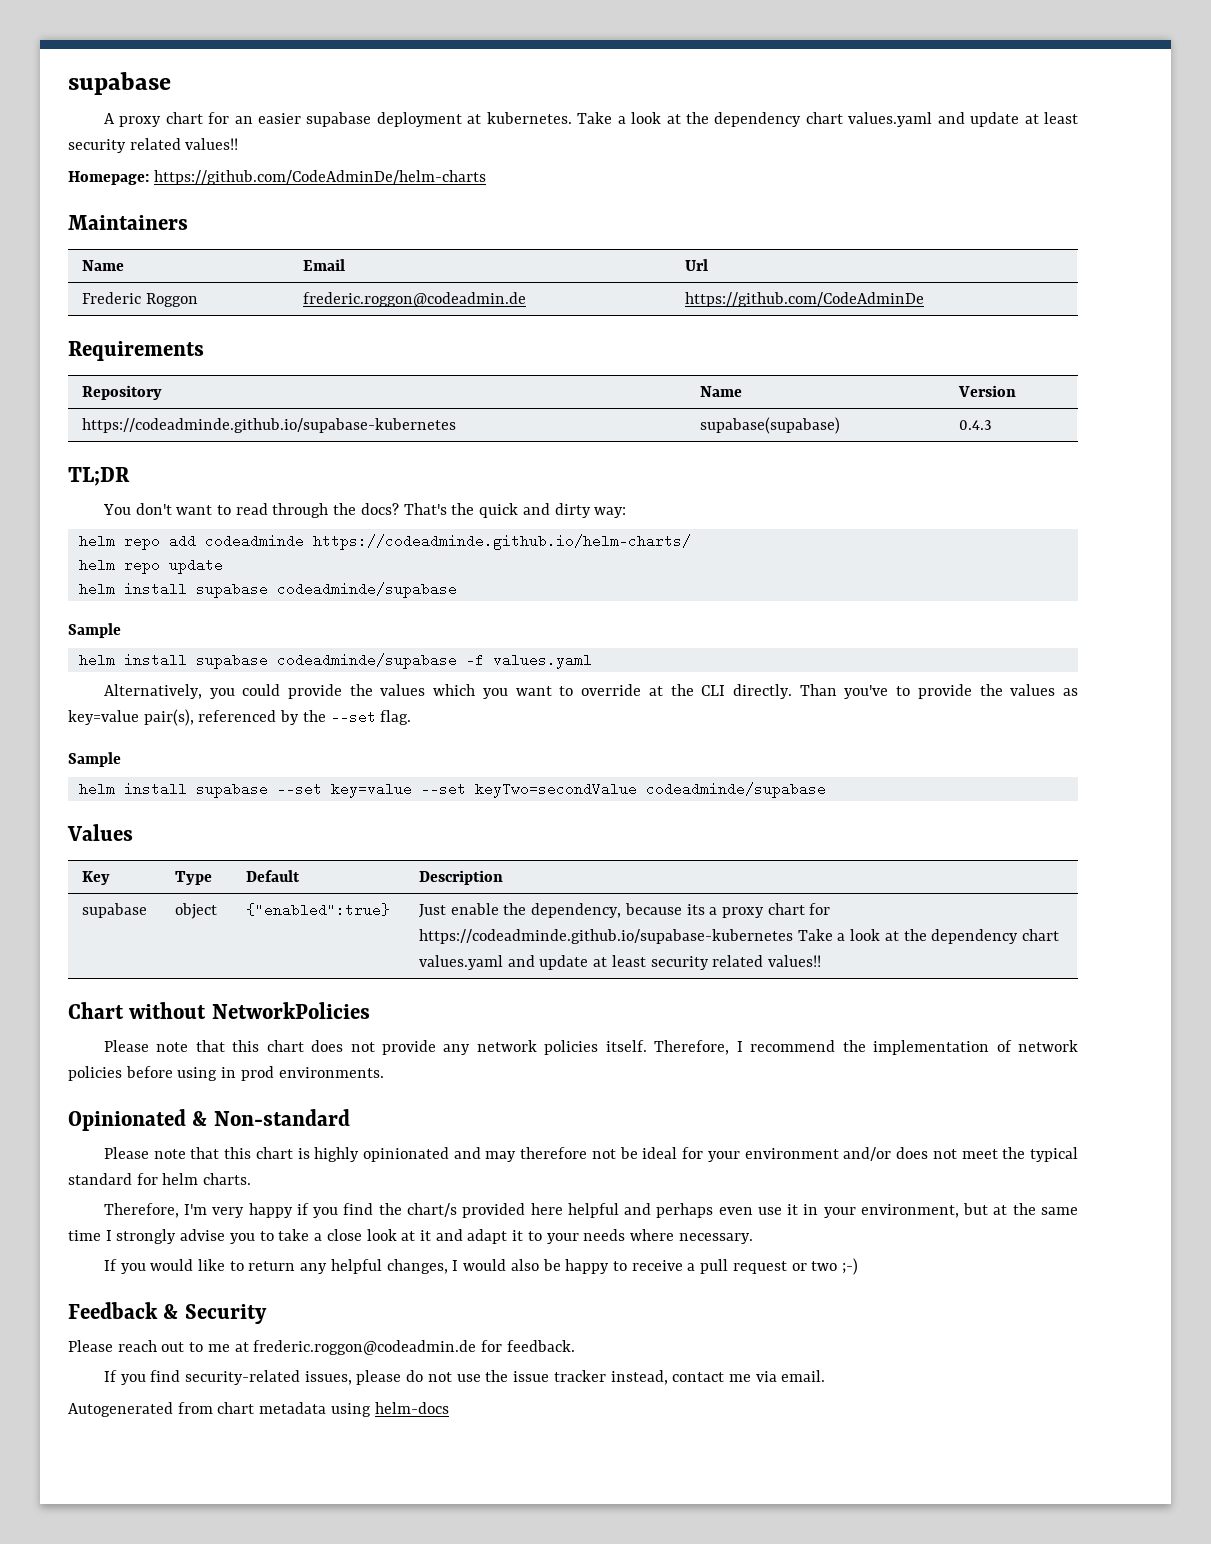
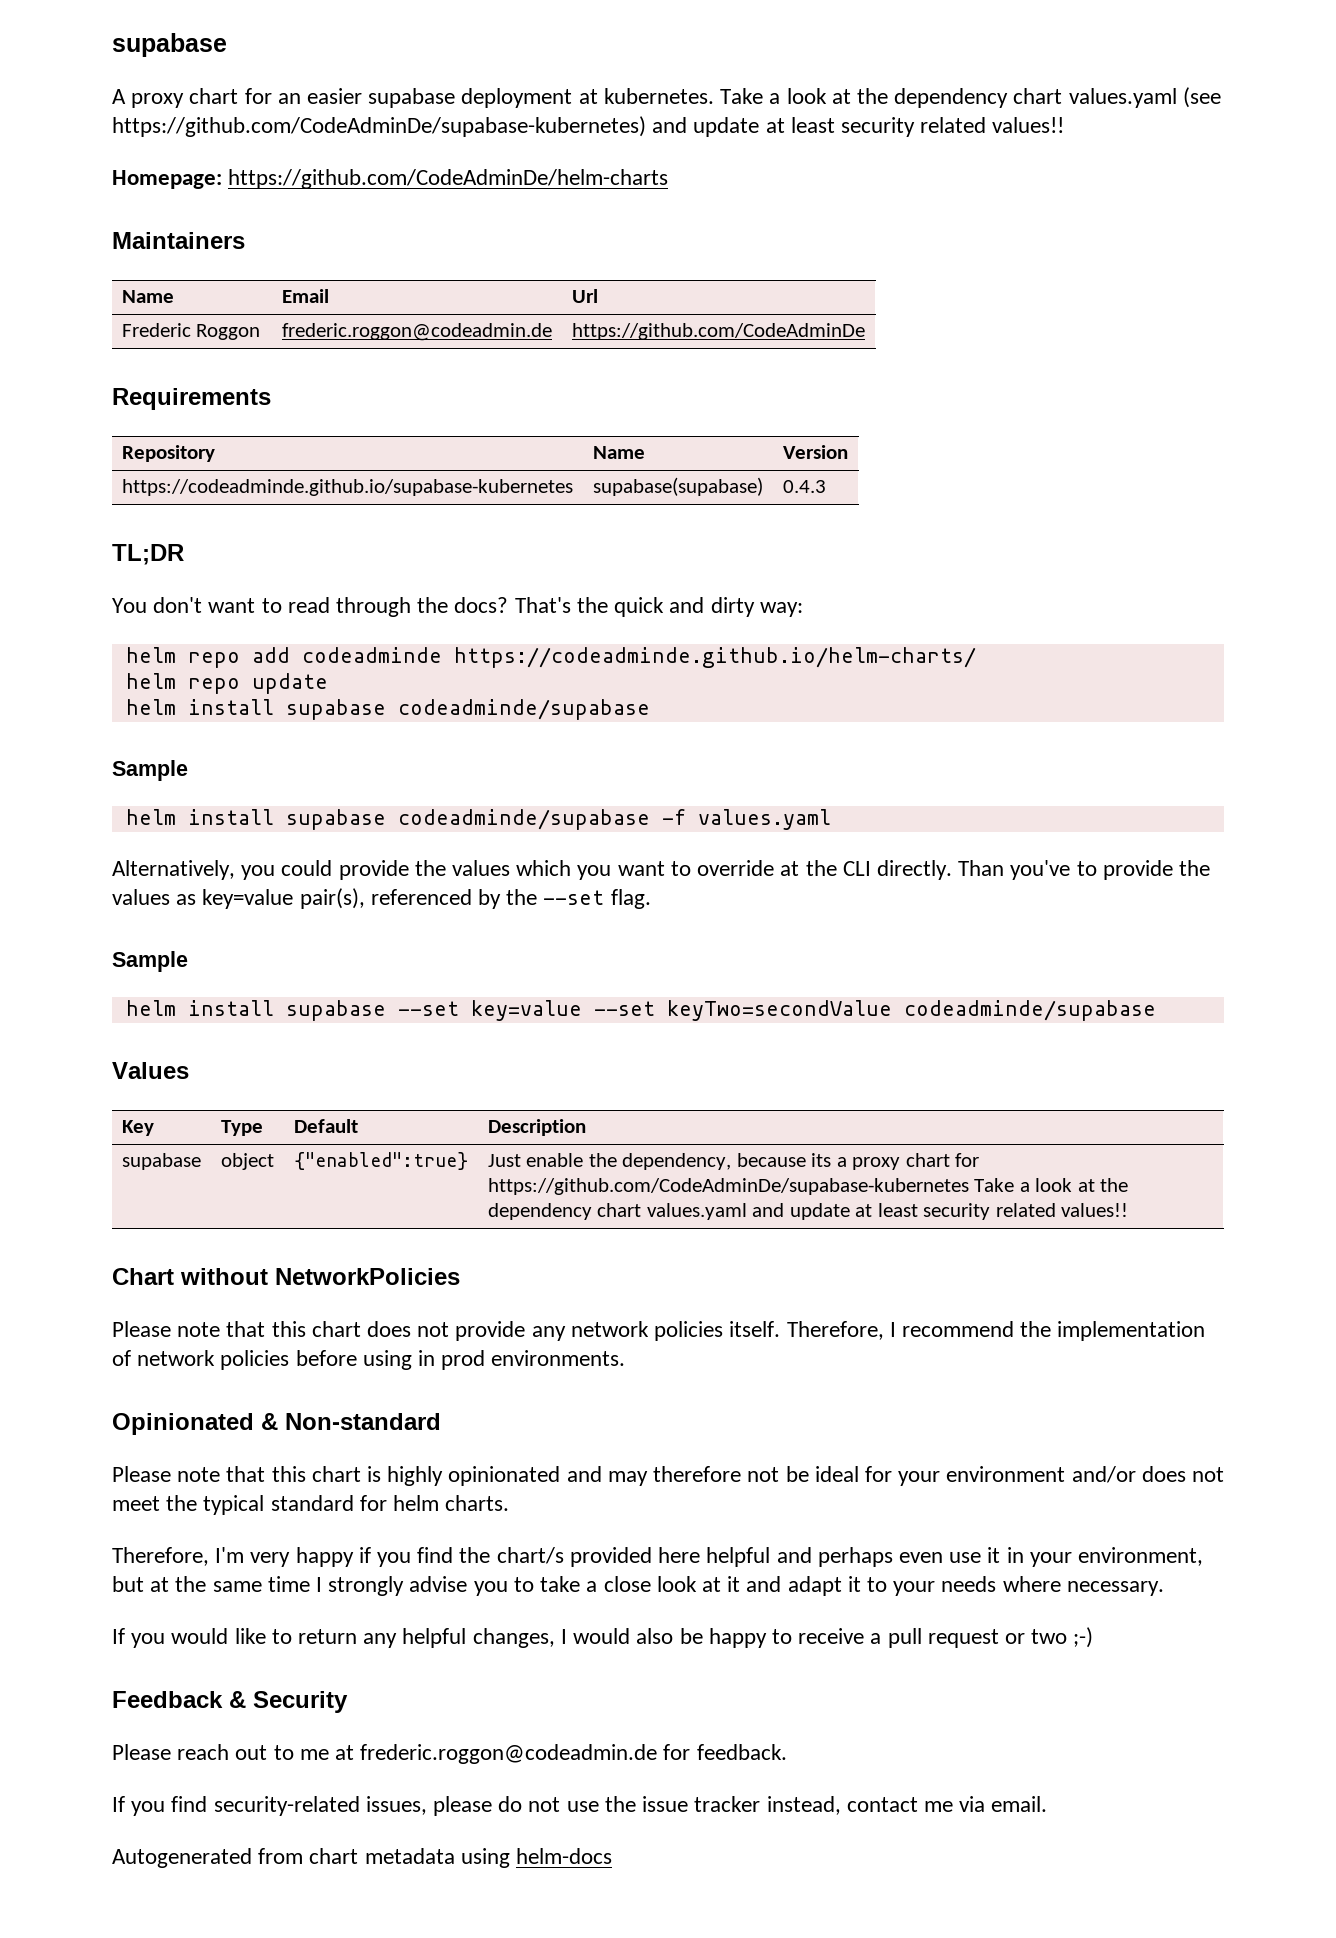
(933, 119) none -> [1182,87,1221,108] [112,116,646,137] (see https://github.com/CodeAdminDe/supabase-kubernetes)
[418,929,793,944] https://codeadminde.github.io/supabase-kubernetes -> [487,1178,969,1195] https://github.com/CodeAdminDe/supabase-kubernetes

